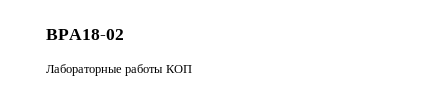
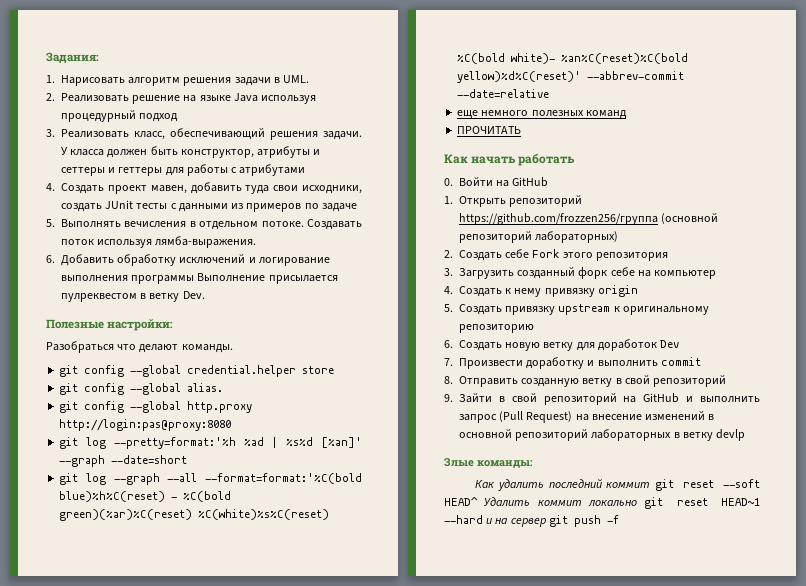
[46,29,124,40] [46,64,192,76] BPA18-02 // Лабораторные работы КОП -> [46,52,99,63] [46,75,310,86] [46,93,317,104] [61,110,179,122] [46,128,362,140] [61,146,321,158] [61,164,306,176] [46,182,363,194] [61,200,357,212] [46,219,362,230] [61,236,257,248] [46,254,330,266] [61,273,338,284] [61,291,205,302] [46,319,174,331] [46,341,233,353] [59,365,335,377] [59,383,224,395] [59,401,253,413] [59,419,232,431] [59,437,363,449] [59,455,188,467] [59,473,362,485] [59,491,232,502] [59,509,330,521] [457,53,689,64] [457,71,685,83] [457,89,550,98] [457,110,627,119] [457,126,522,134] [444,153,576,166] [444,177,549,187] [444,195,583,207] [459,213,719,225] [459,231,619,243] [444,249,668,261] [444,267,717,279] [444,285,638,297] [444,304,709,315] [459,324,534,333] [444,339,680,351] [444,357,701,369] [444,375,727,387] [444,393,760,405] [459,411,715,423] [459,429,746,441] [444,458,533,468] [474,479,760,491] [444,497,760,509] [444,515,619,527] Задания: // 1. Нарисовать алгоритм решения задачи в UML. // 2. Реализовать решение на языке Java используя процедурный подход // 3. Реализовать класс, обеспечивающий решения задачи. У класса должен быть конструктор, атрибуты и сеттеры и геттеры для работы с атрибутами // 4. Создать проект мавен, добавить туда свои исходники, создать JUnit тесты с данными из примеров по задаче // 5. Выполнять вечисления в отдельном потоке. Создавать поток используя лямба-выражения. // 6. Добавить обработку исключений и логирование выполнения программы Выполнение присылается пулреквестом в ветку Dev. // Полезные настройки: // Разобраться что делают команды. // git config --global credential.helper store // git config --global alias. // git config --global http.proxy http://login:pas@proxy:8080 // git log --pretty=format:'%h %ad | %s%d [%an]' --graph --date=short // git log --graph --all --format=format:'%C(bold blue)%h%C(reset) - %C(bold green)(%ar)%C(reset) %C(white)%s%C(reset) %C(bold white)- %an%C(reset)%C(bold yellow)%d%C(reset)' --abbrev-commit --date=relative // еще немного полезных команд // ПРОЧИТАТЬ // Как начать работать // 0. Войти на GitHub // 1. Открыть репозиторий https://github.com/frozzen256/группа (основной репозиторий лабораторных) // 2. Создать себе Fork этого репозитория // 3. Загрузить созданный форк себе на компьютер // 4. Создать к нему привязку origin // 5. Создать привязку upstream к оригинальному репозиторию // 6. Создать новую ветку для доработок Dev // 7. Произвести доработку и выполнить commit // 8. Отправить созданную ветку в свой репозиторий // 9. Зайти в свой репозиторий на GitHub и выполнить запрос (Pull Request) на внесение изменений в основной репозиторий лабораторных в ветку devlp // Злые команды: // Как удалить последний коммит git reset --soft HEAD^ Удалить коммит локально git reset HEAD~1 --hard и на сервер git push -f

